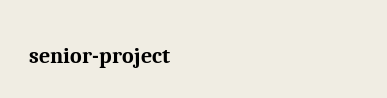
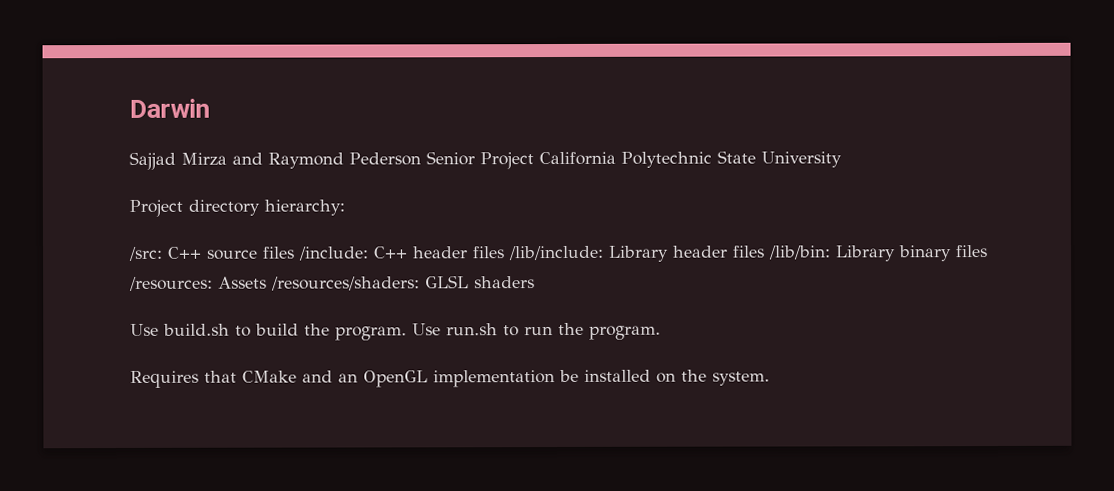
[29,48,170,68] senior-project -> [129,98,210,118] [129,150,842,170] [129,199,345,217] [129,245,988,262] [129,275,535,291] [130,322,661,341] [130,369,770,388] Darwin // Sajjad Mirza and Raymond Pederson Senior Project California Polytechnic State University // Project directory hierarchy: // /src: C++ source files /include: C++ header files /lib/include: Library header files /lib/bin: Library binary files /resources: Assets /resources/shaders: GLSL shaders // Use build.sh to build the program. Use run.sh to run the program. // Requires that CMake and an OpenGL implementation be installed on the system.

